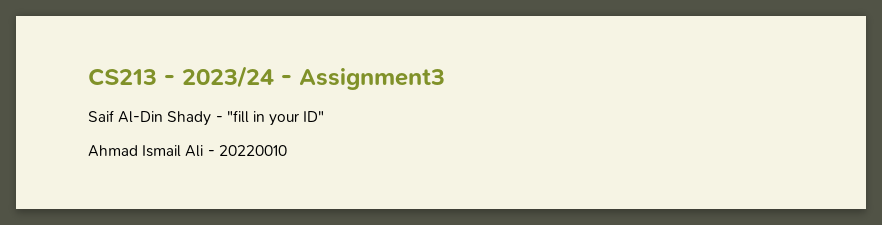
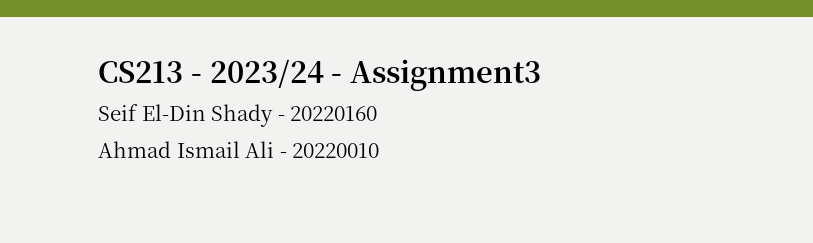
[88,110,325,126] Saif Al-Din Shady - "fill in your ID" -> [98,104,378,127] Seif El-Din Shady - 20220160

